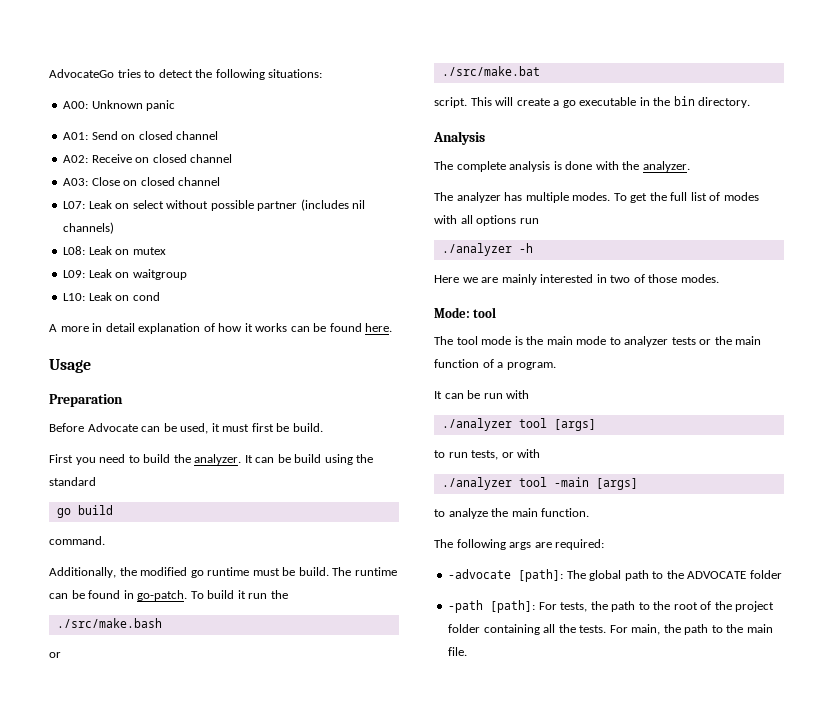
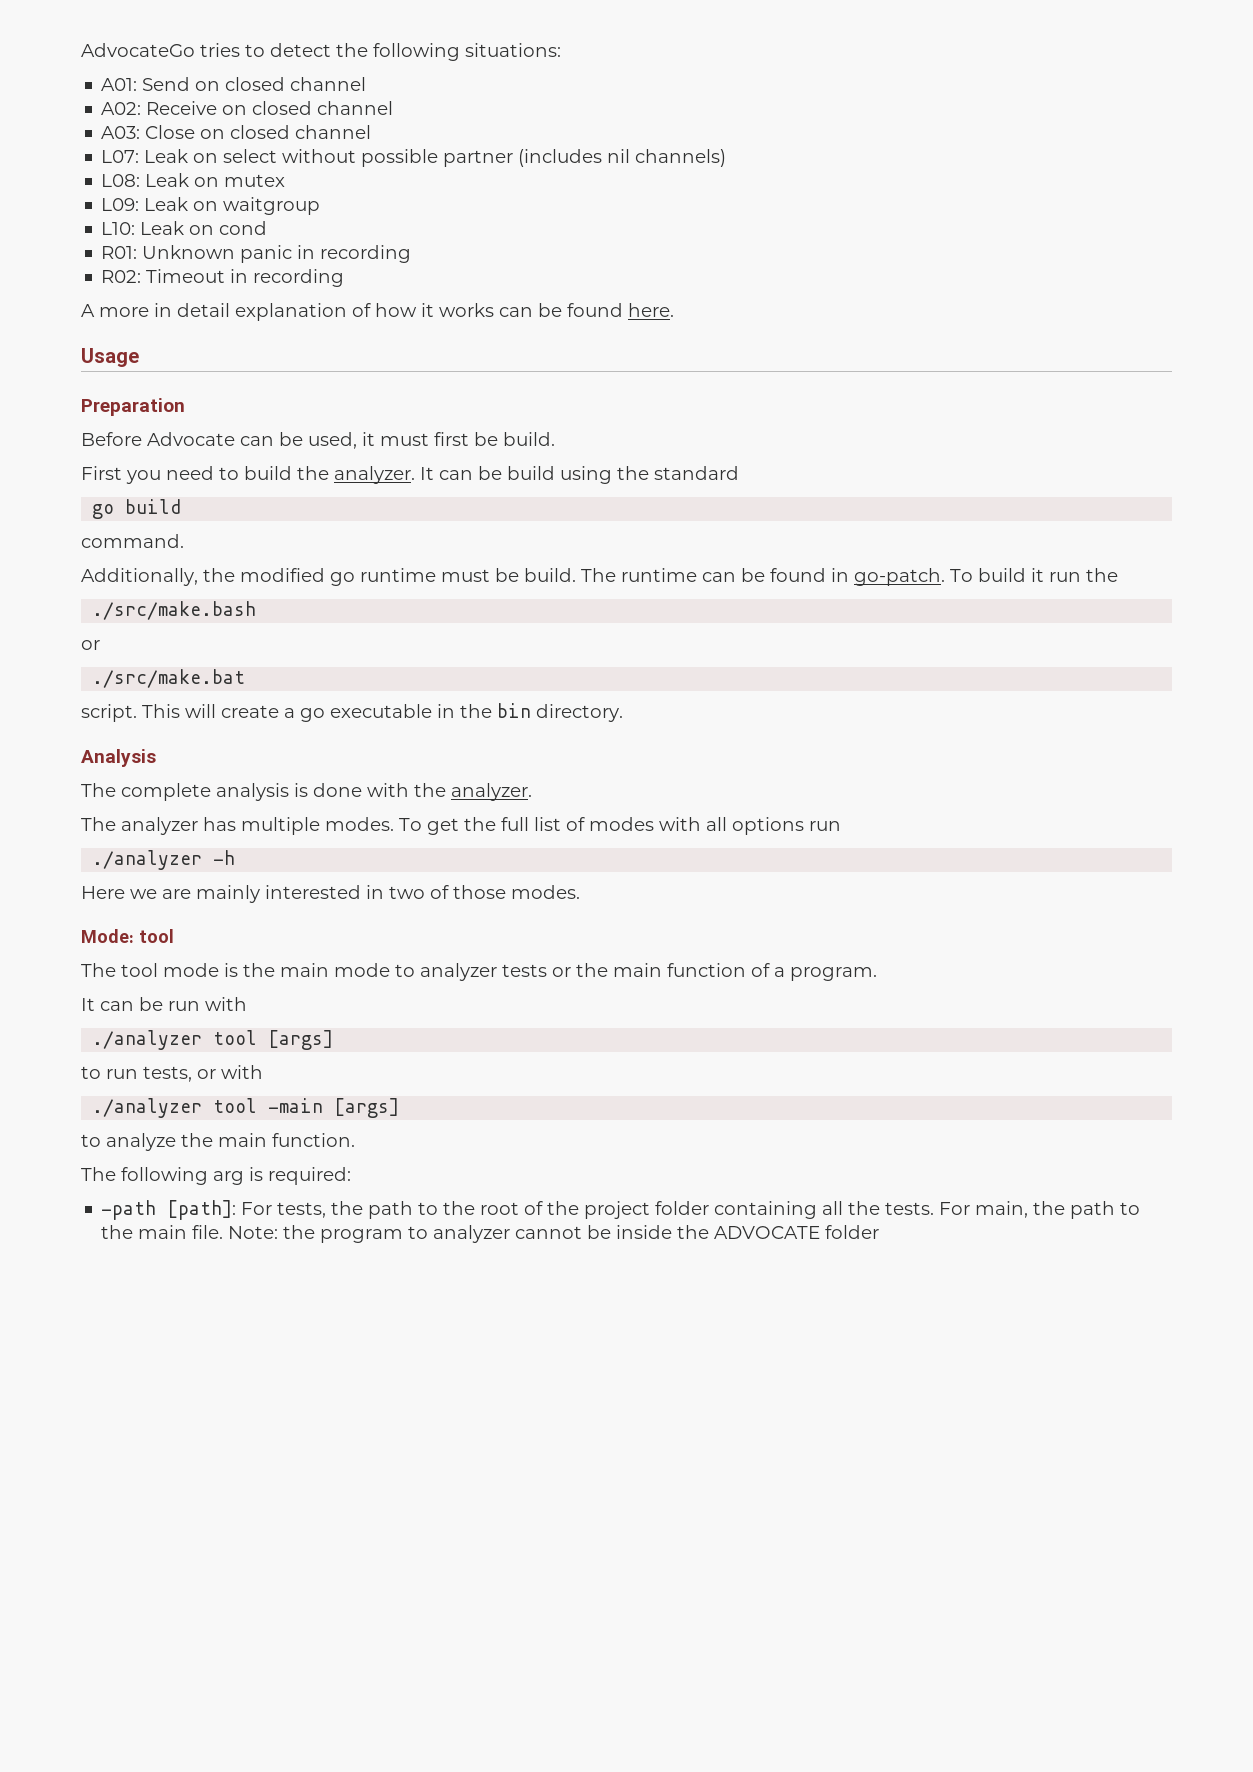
[63,100,176,111] // A00: Unknown panic -> (561, 50) none
(160, 296) none -> [101,245,412,263] [101,269,345,287] // R01: Unknown panic in recording // R02: Timeout in recording
[509,542,552,550] args are -> [213,1167,263,1185] arg is
[448,569,782,582] // -advocate [path]: The global path to the ADVOCATE folder -> (351, 1176) none
(468, 651) none -> [228,1225,880,1243] Note: the program to analyzer cannot be inside the ADVOCATE folder

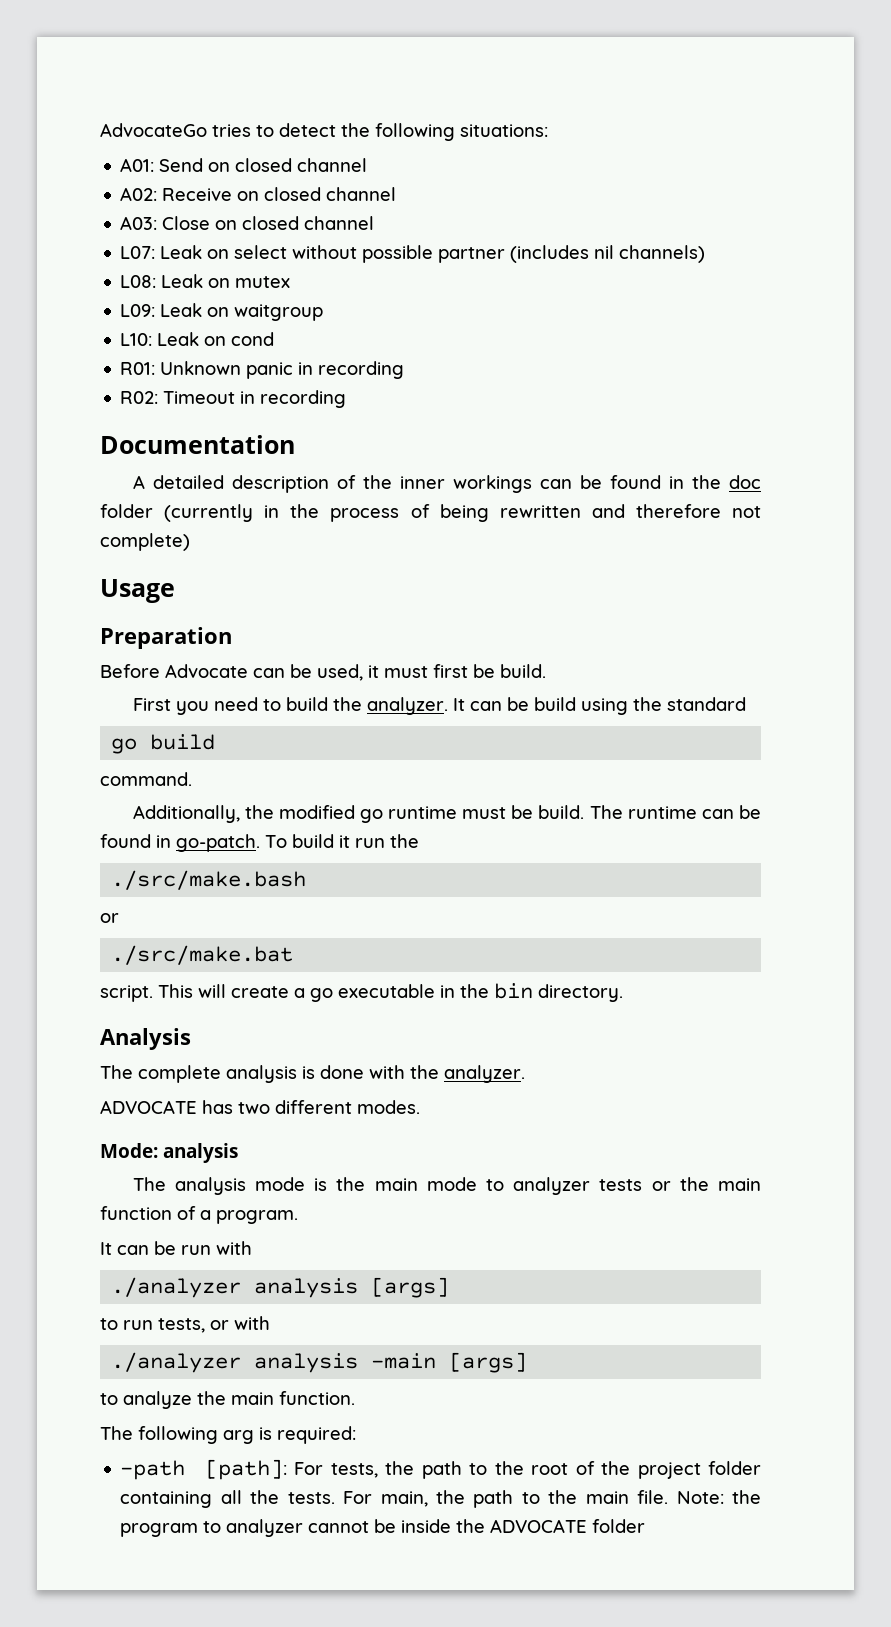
(345, 278) none -> [100,435,295,454] // Documentation
[99,303,674,321] more in detail explanation of how it works can be found here. -> [152,475,761,493] [100,504,762,522] [100,533,190,551] detailed description of the inner workings can be found in the doc folder (currently in the process of being rewritten and therefore not complete)
[81,817,841,835] [92,850,236,870] [81,885,506,903] The analyzer has multiple modes. To get the full list of modes with all options run // ./analyzer -h // Here we are mainly interested in two of those -> [100,1100,352,1114] ADVOCATE has two different
[139,929,174,943] [81,963,158,977] tool // The tool -> [163,1143,238,1163] [132,1177,246,1195] analysis // The analysis
[213,1030,258,1045] tool -> [254,1278,359,1298] analysis
[213,1098,258,1113] tool -> [254,1353,359,1373] analysis

